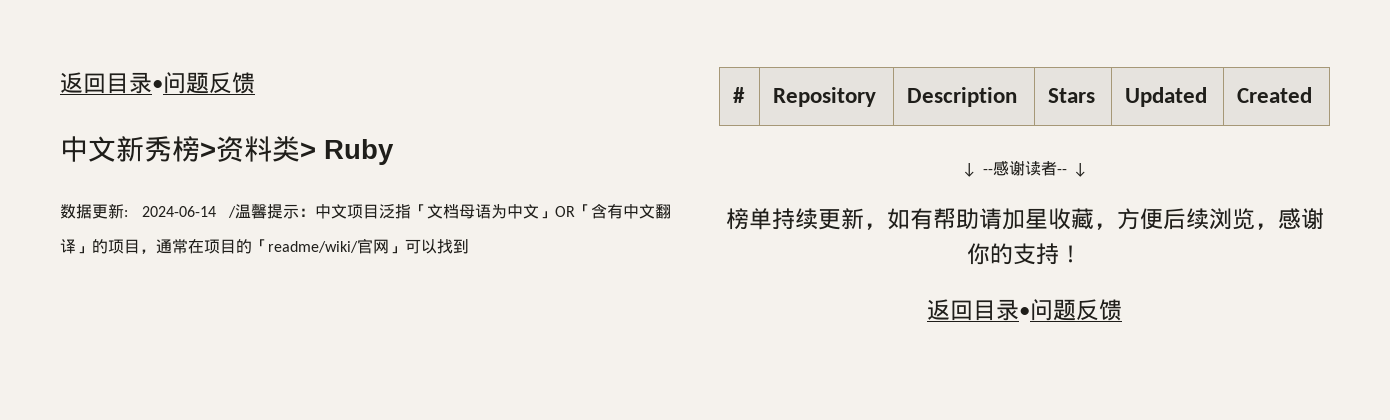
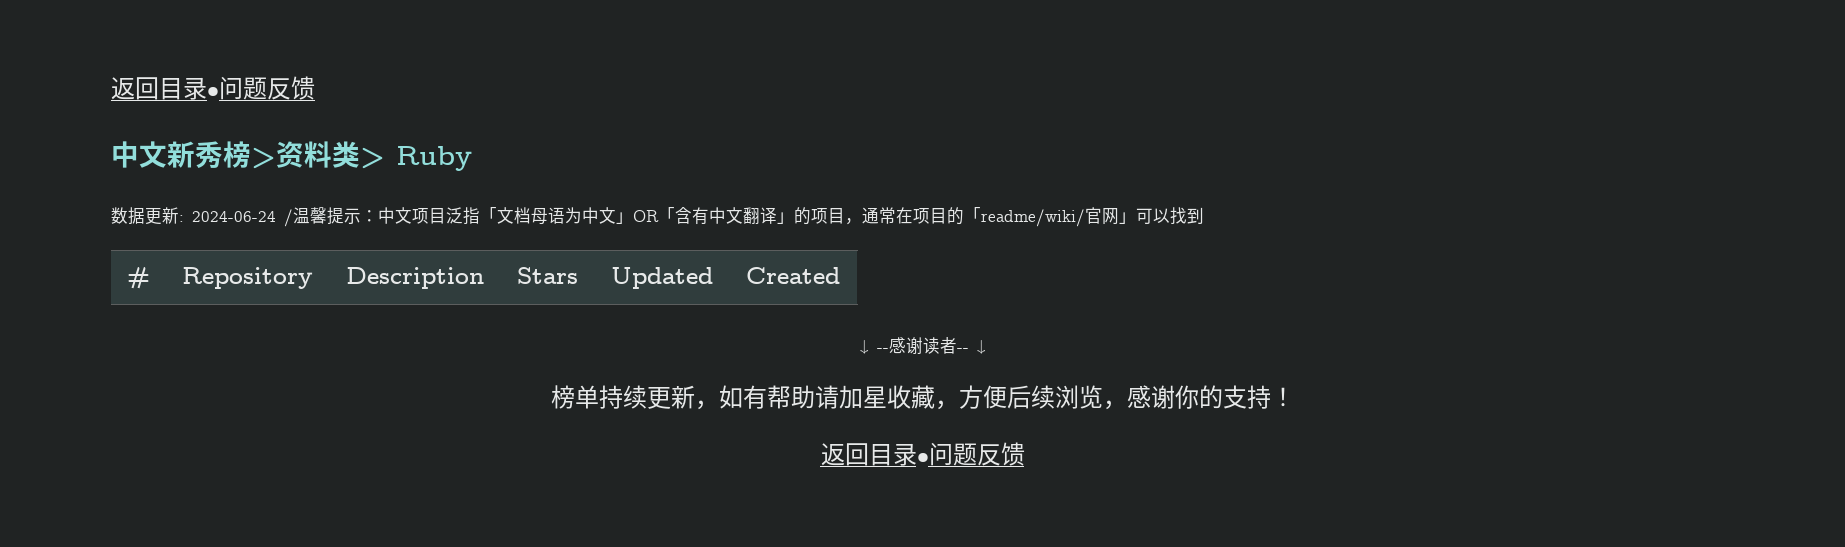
[141,206,216,217] 2024-06-14 -> [192,211,276,222] 2024-06-24

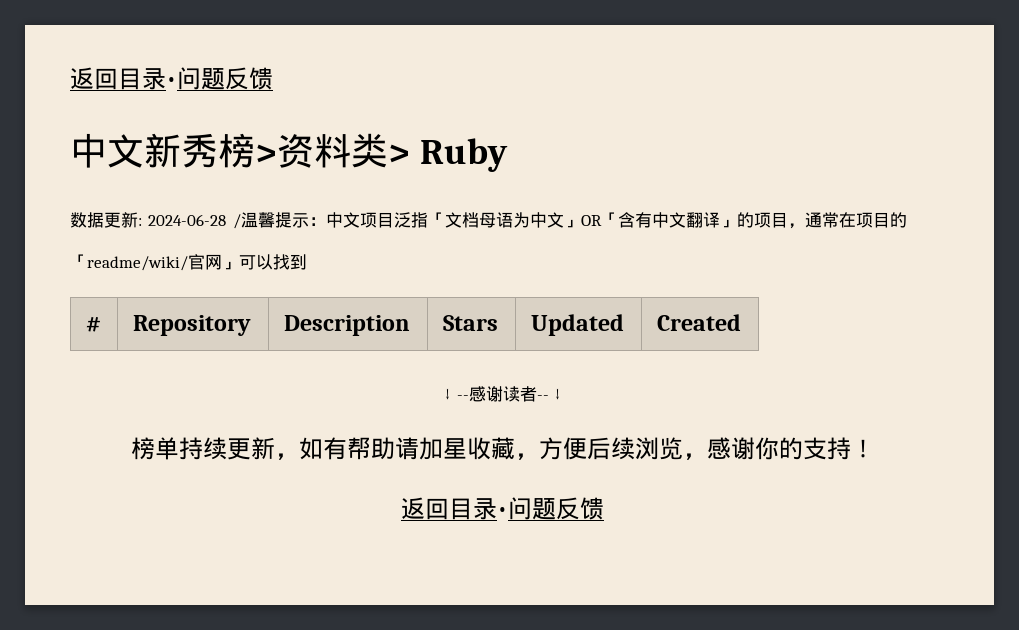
[192,211,276,222] 2024-06-24 -> [148,214,227,226] 2024-06-28

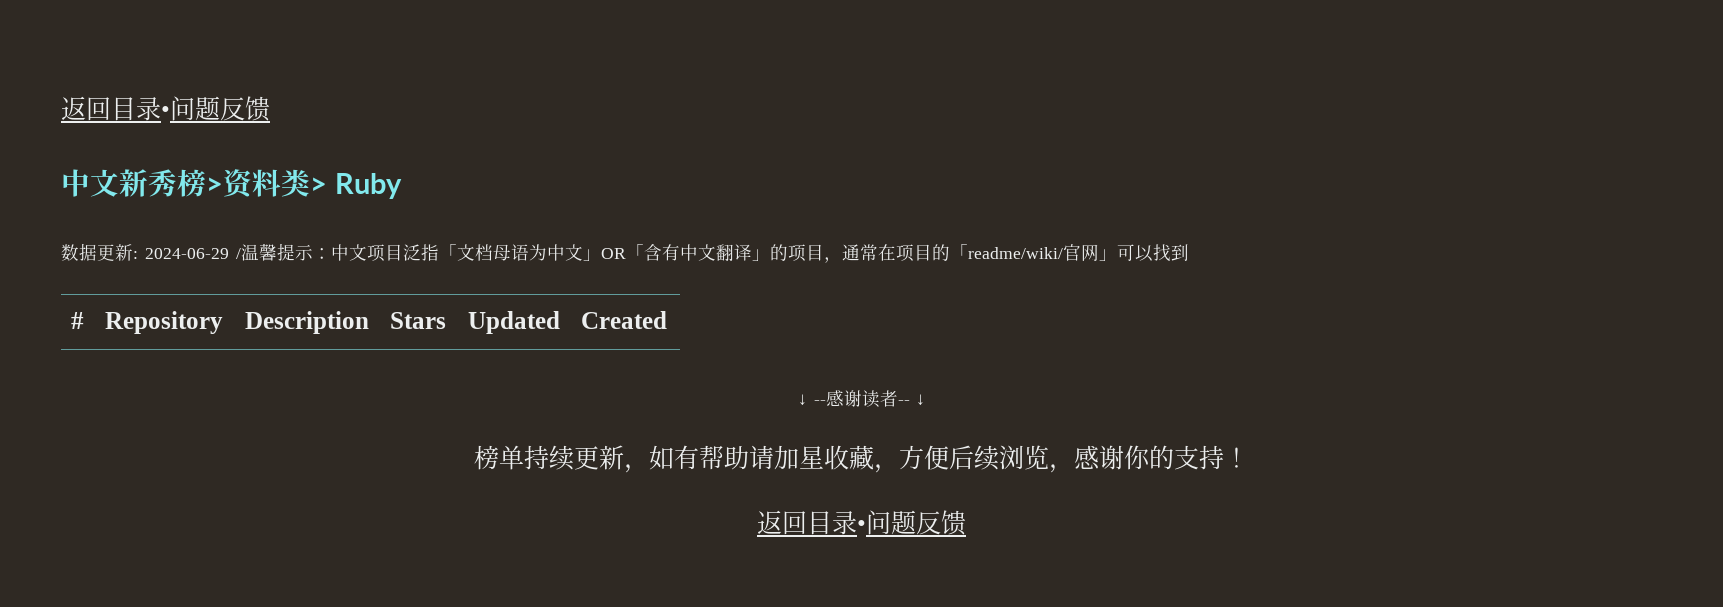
[148,214,227,226] 2024-06-28 -> [144,248,229,259] 2024-06-29

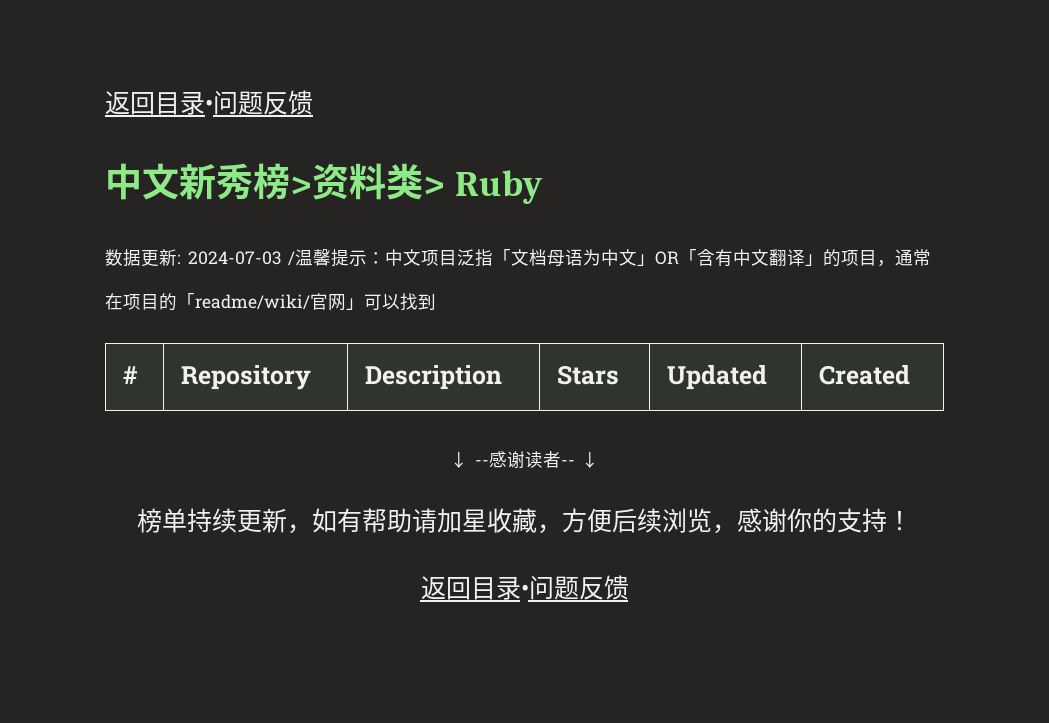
[144,248,229,259] 2024-06-29 -> [187,251,281,265] 2024-07-03

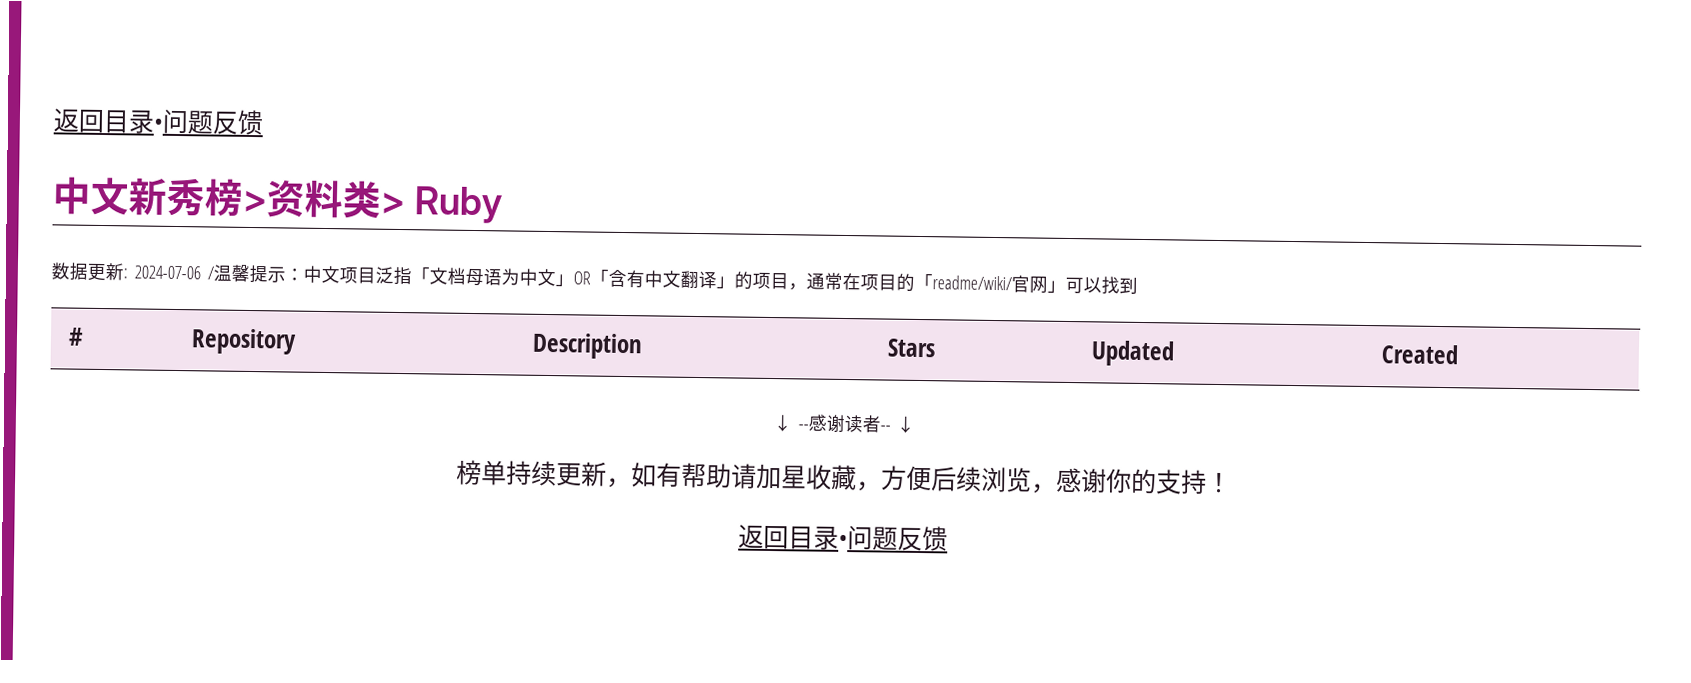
[187,251,281,265] 2024-07-03 -> [133,265,201,280] 2024-07-06

